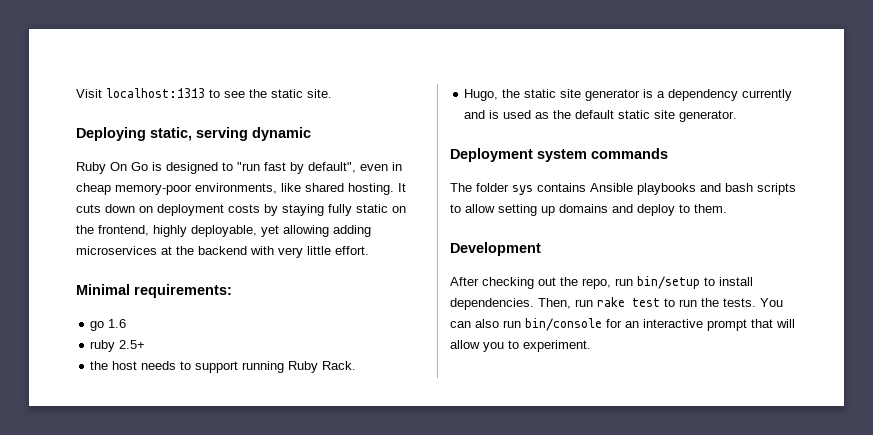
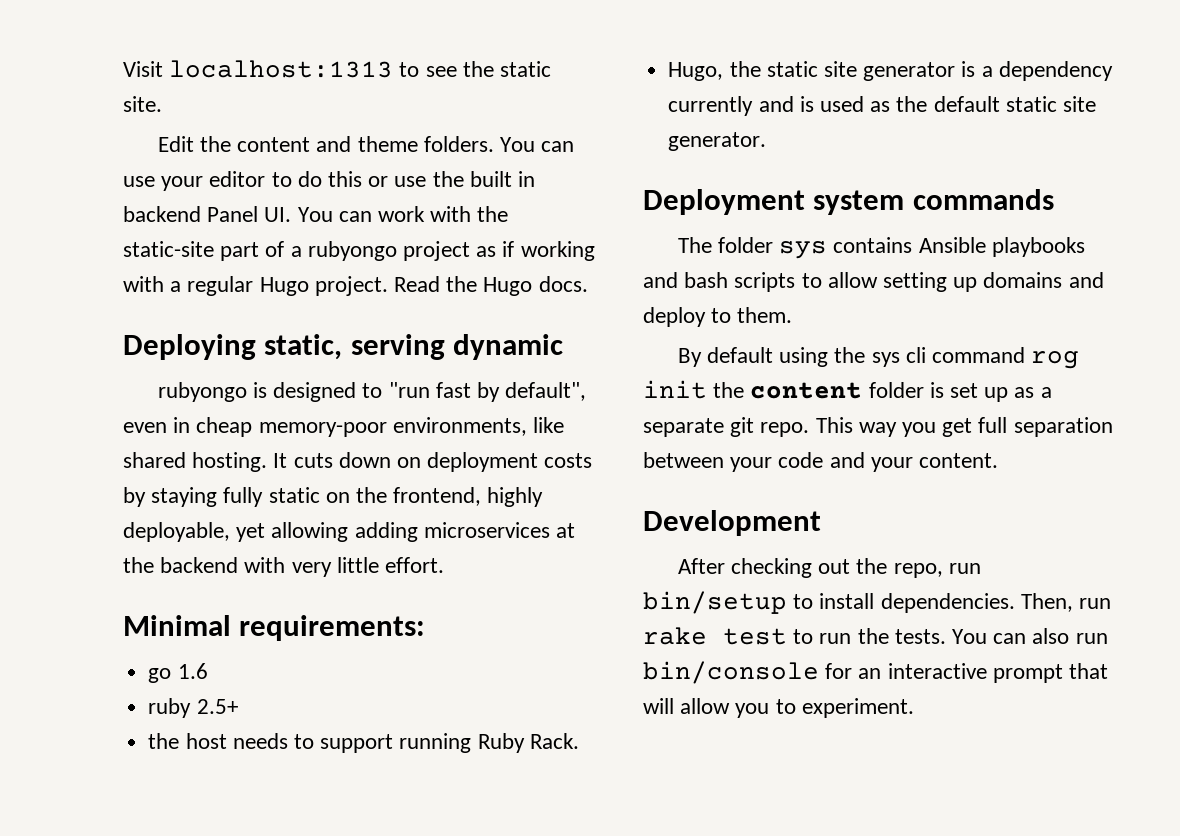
(332, 93) none -> [157,136,575,152] [123,171,536,191] [123,206,509,222] [123,241,595,261] [123,276,588,296] // Edit the content and theme folders. You can use your editor to do this or use the built in backend Panel UI. You can work with the static-site part of a rubyongo project as if working with a regular Hugo project. Read the Hugo docs.
[76,162,148,174] Ruby On Go -> [157,382,247,402] rubyongo
(727, 208) none -> [677,347,1080,369] [643,380,1052,402] [643,417,1113,437] [643,452,999,472] // By default using the sys cli command rog init the content folder is set up as a separate git repo. This way you get full separation between your code and your content.

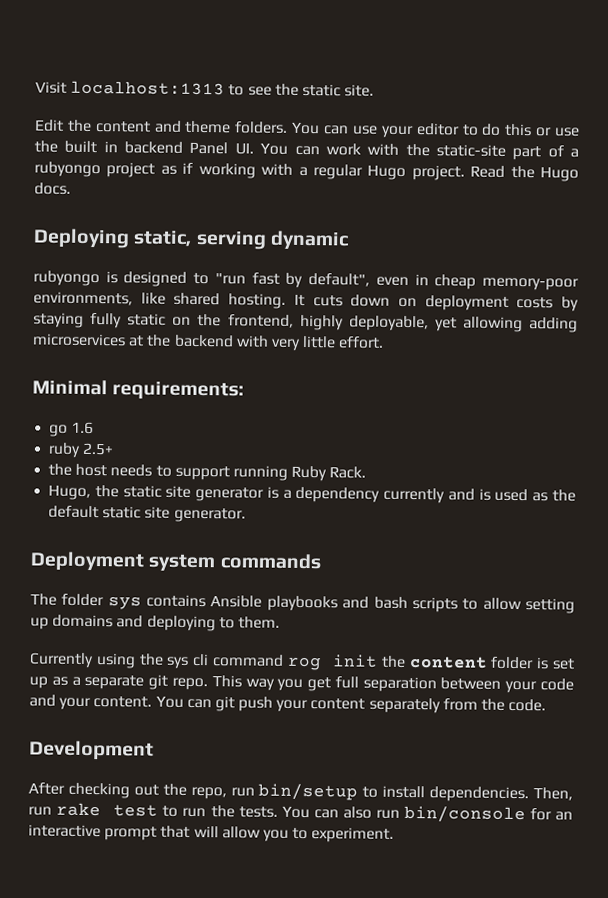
[643,307,706,327] deploy -> [146,615,216,632] deploying
[677,347,773,367] By default -> [29,652,94,669] Currently
(999, 460) none -> [155,695,547,714] You can git push your content separately from the code.

